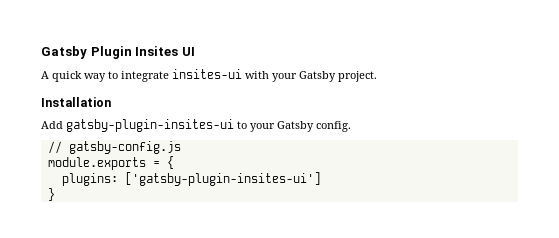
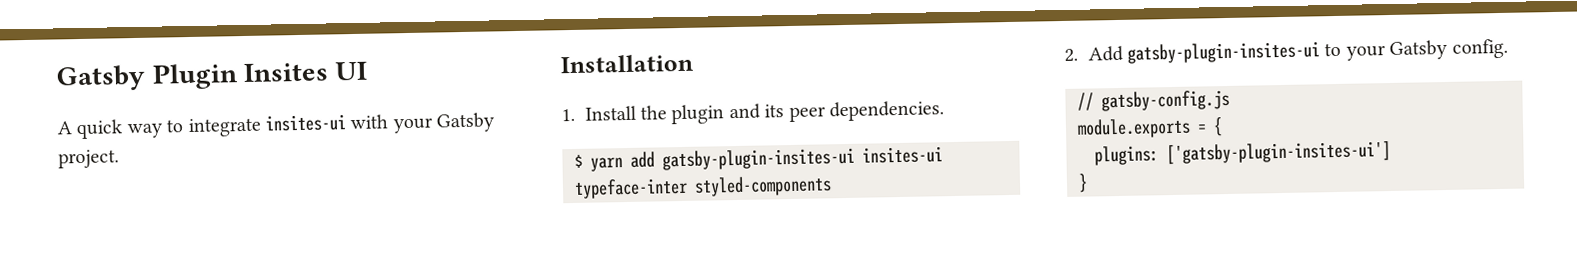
(111, 102) none -> [561,100,944,125] [574,146,943,172] [574,175,832,199] [1064,48,1078,62] 1. Install the plugin and its peer dependencies. // $ yarn add gatsby-plugin-insites-ui insites-ui typeface-inter styled-components // 2.

